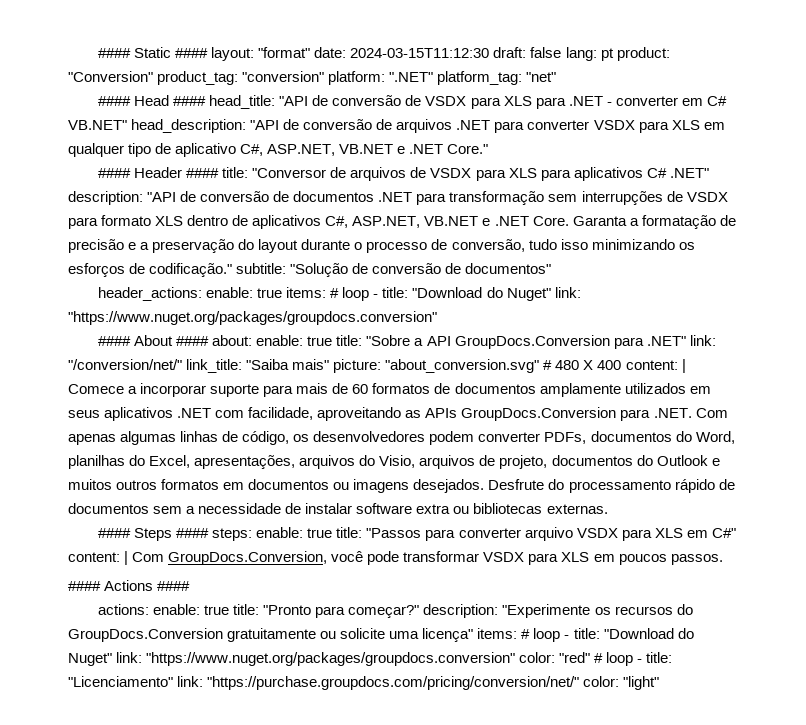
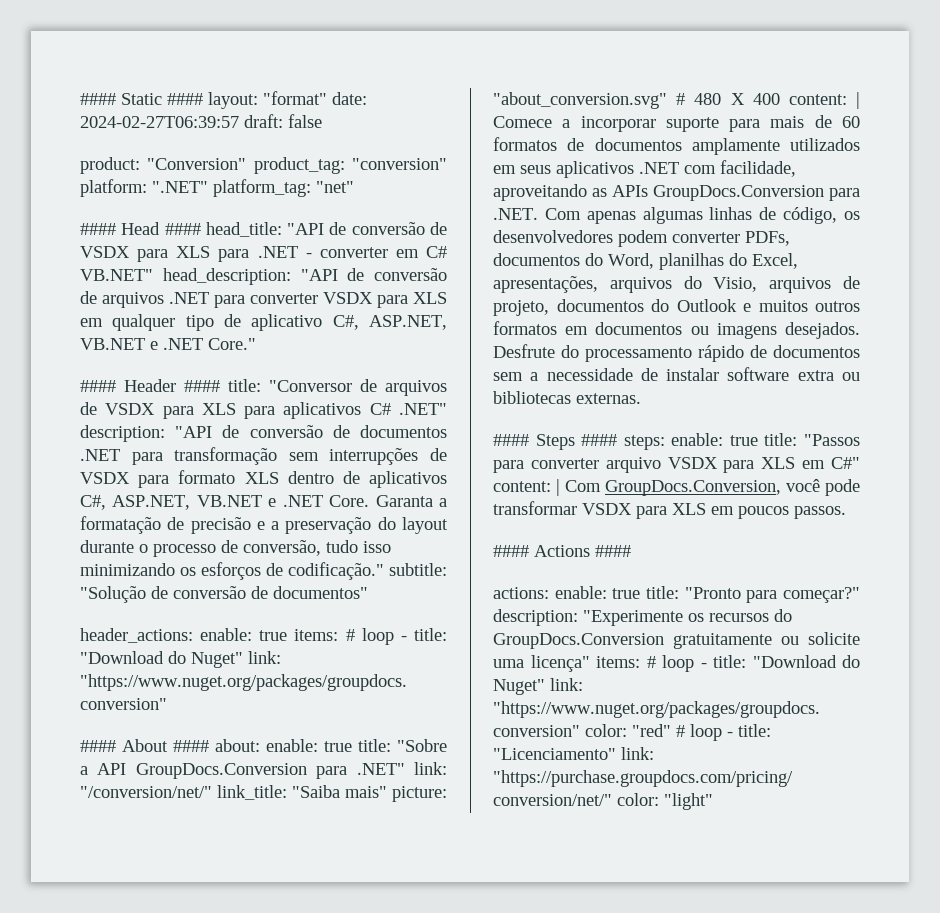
[350,48,490,58] 2024-03-15T11:12:30 -> [80,116,239,128] 2024-02-27T06:39:57
[565,47,614,61] lang: pt -> (322, 121) //

